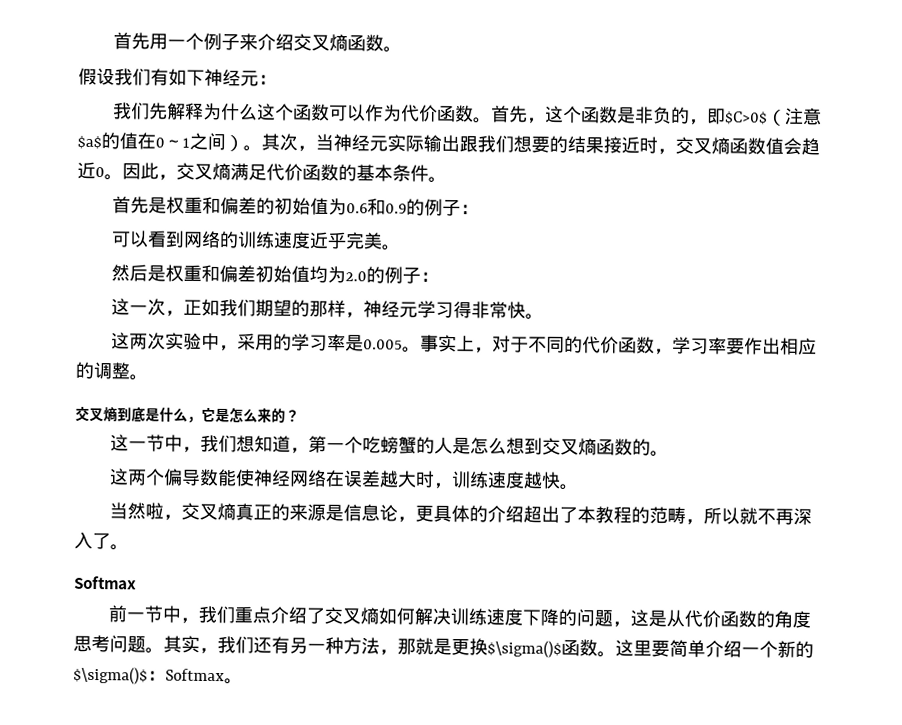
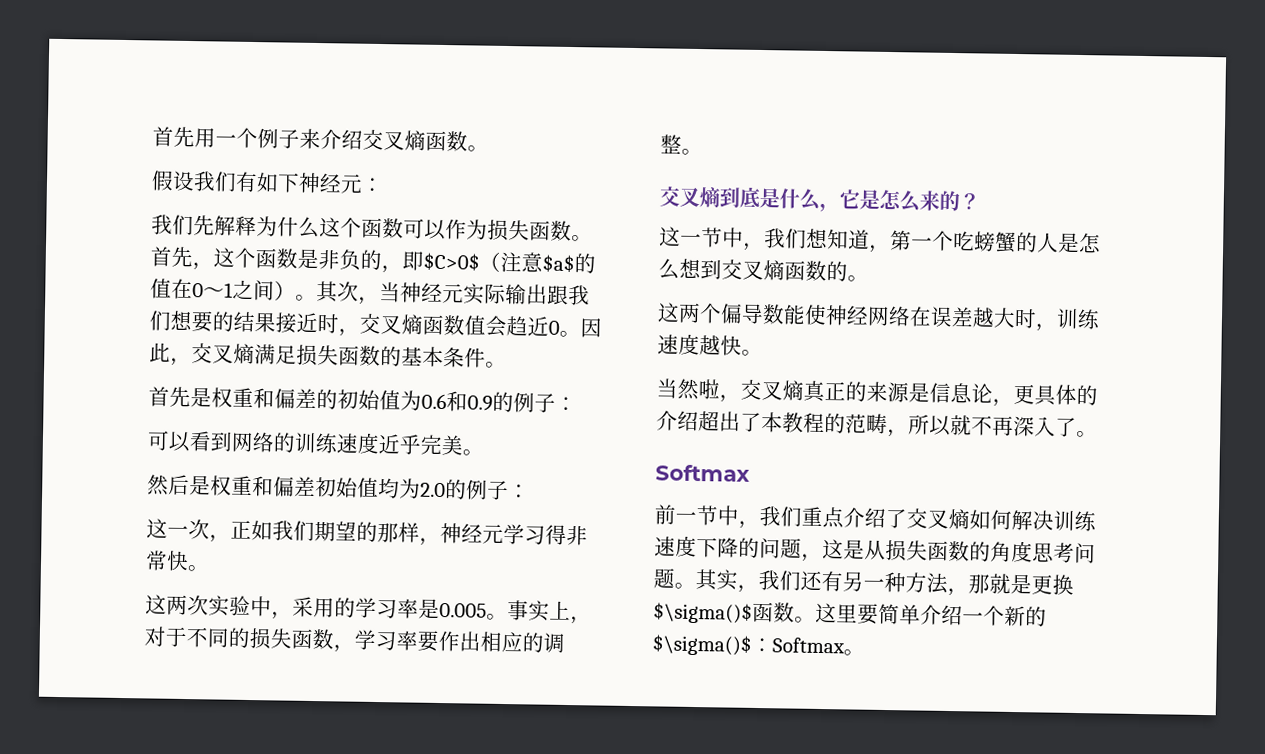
[401,104,439,122] 代价 -> [487,219,530,242] 损失
[266,163,303,181] 代价 -> [296,344,339,367] 损失
[582,336,620,354] 代价 -> [249,628,293,650] 损失
[684,609,722,628] 代价 -> [885,539,928,562] 损失

